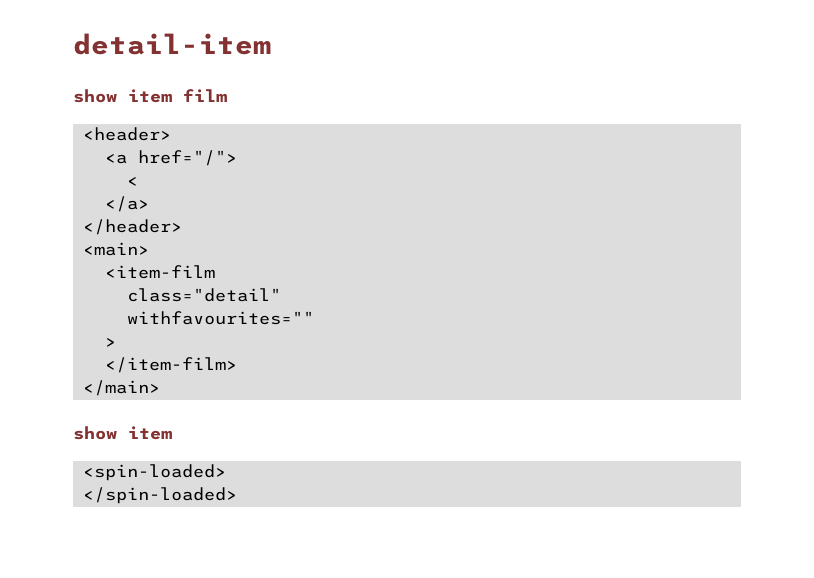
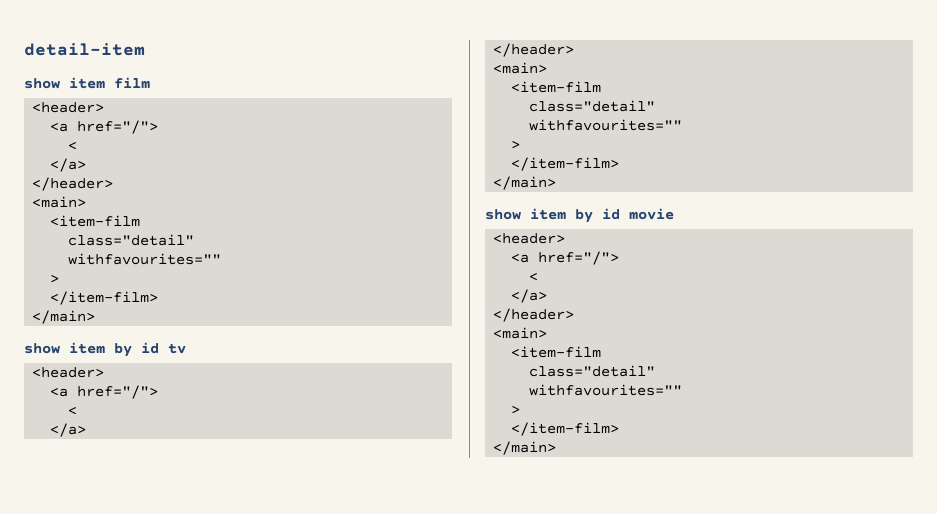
[82,464,226,481] [82,487,237,504] // <spin-loaded> // </spin-loaded> -> [114,342,186,357] [32,367,105,378] [50,385,159,399] [68,407,78,415] [50,423,87,437] [493,43,575,57] [493,62,548,74] [511,81,602,93] [529,100,656,112] [529,119,683,131] [511,141,521,149] [511,157,620,171] [493,176,557,190] [485,208,674,223] [493,233,566,244] [511,251,620,265] [529,273,539,281] [511,289,548,303] [493,308,575,322] [493,327,548,339] [511,346,602,358] [529,365,656,377] [529,384,683,396] [511,406,521,414] [511,422,620,436] [493,441,557,455] by id tv // <header> // <a href="/"> // < // </a> // </header> // <main> // <item-film // class="detail" // withfavourites="" // > // </item-film> // </main> // show item by id movie // <header> // <a href="/"> // < // </a> // </header> // <main> // <item-film // class="detail" // withfavourites="" // > // </item-film> // </main>

